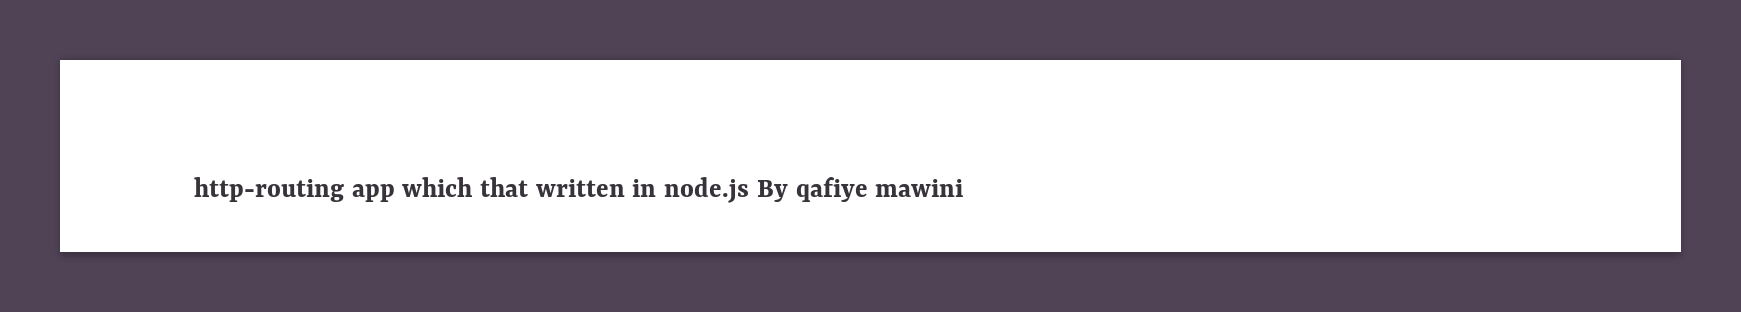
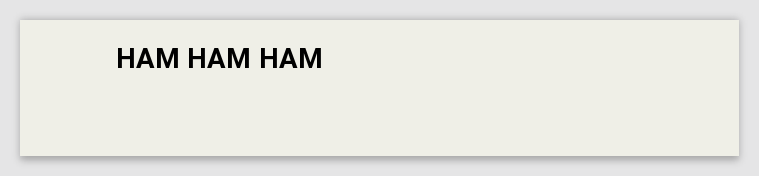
[194,177,964,203] http-routing app which that written in node.js By qafiye mawini -> [116,48,323,68] HAM HAM HAM

